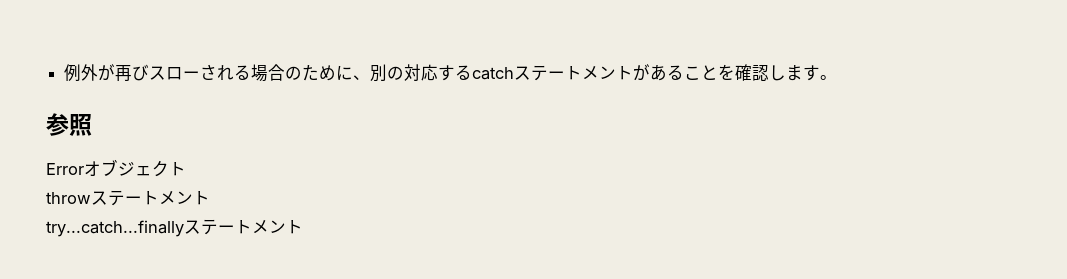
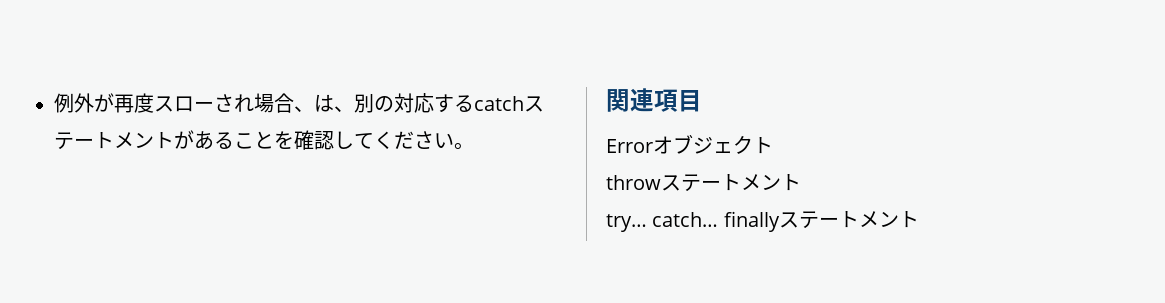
[132,64,150,81] び -> [134,93,154,113] 度
[234,64,354,82] る場合のために -> [254,93,334,113] 場合、は
[786,65,821,81] ます -> [354,131,454,149] てください
[46,113,92,136] 参照 -> [606,88,702,112] 関連項目
[46,220,184,237] try...catch...finally -> [606,211,780,232] try… catch… finally

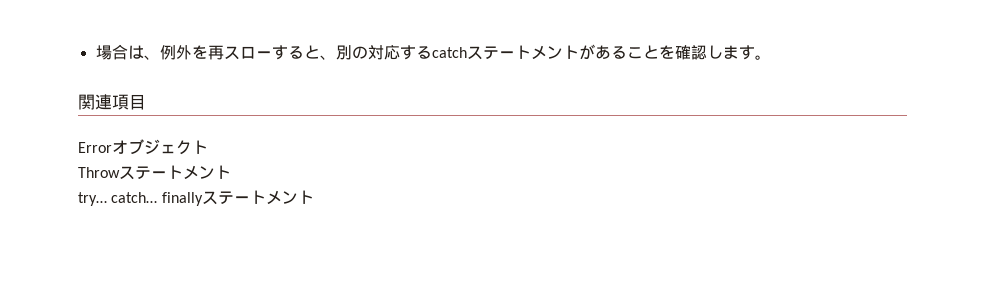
[54,93,334,113] 例外が再度スローされ場合、は -> [95,44,320,60] 場合は、例外を再スローすると
[354,131,454,149] てください -> [722,45,755,60] ます
[606,175,661,190] throw -> [78,167,120,178] Throw

